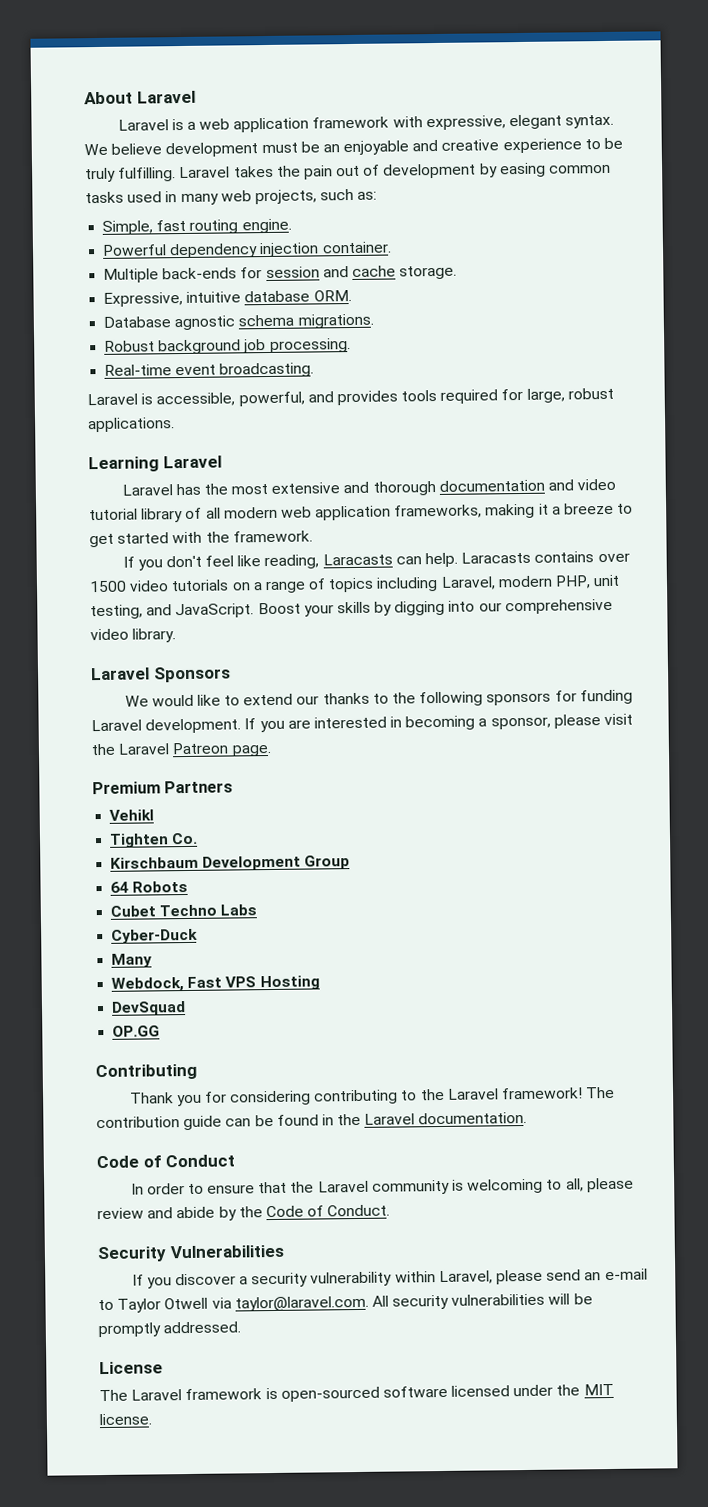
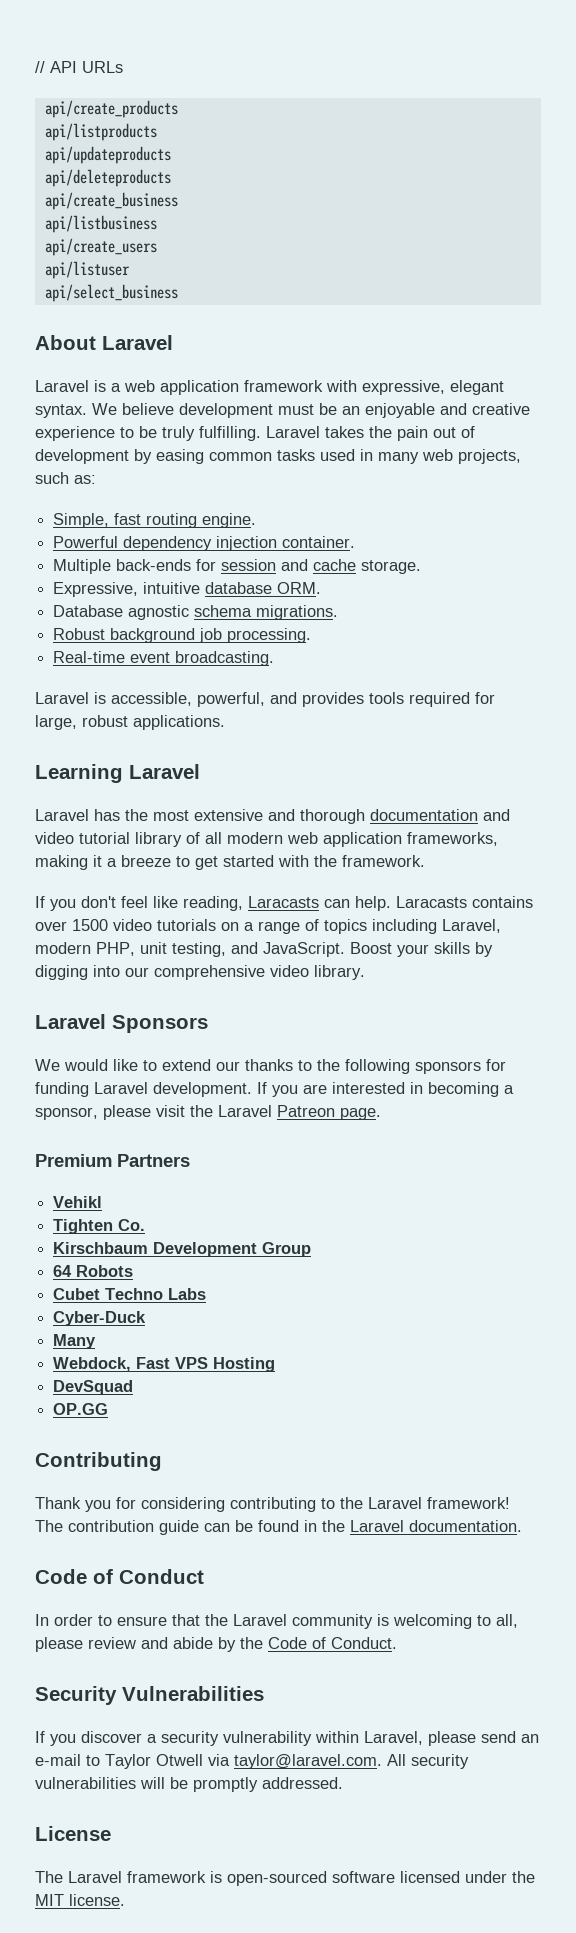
(84, 98) none -> [35,61,123,73] [44,100,178,118] [44,123,157,141] [44,146,171,164] [44,169,171,187] [44,192,178,210] [44,215,157,233] [44,238,157,256] [44,261,130,279] [44,284,178,302] // API URLs // api/create_products // api/listproducts // api/updateproducts // api/deleteproducts // api/create_business // api/listbusiness // api/create_users // api/listuser // api/select_business //

